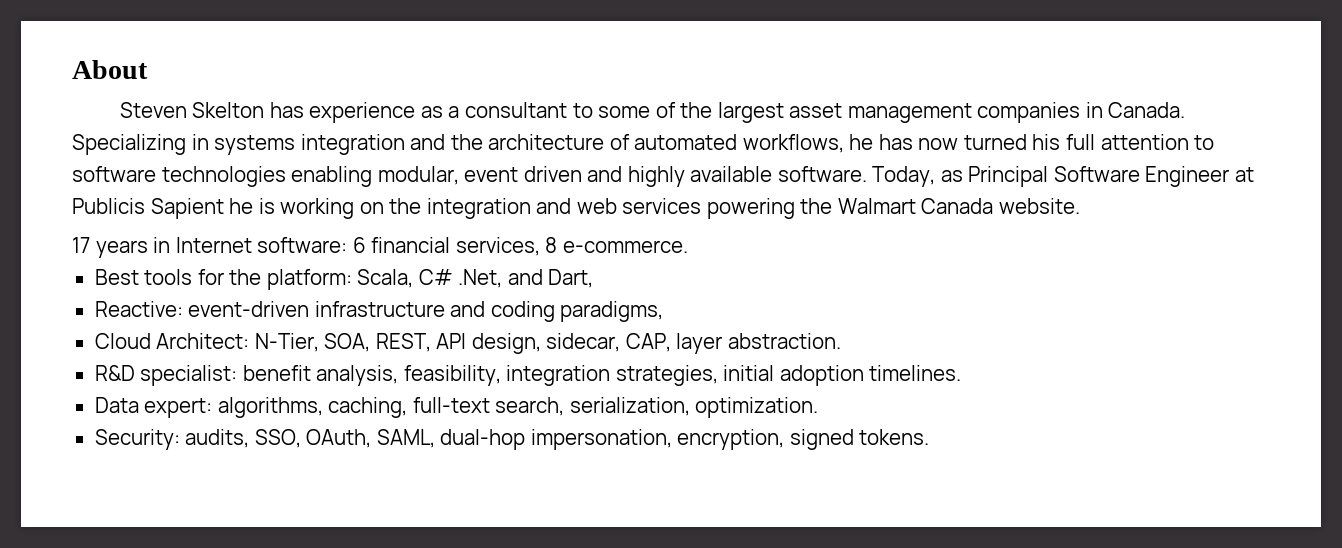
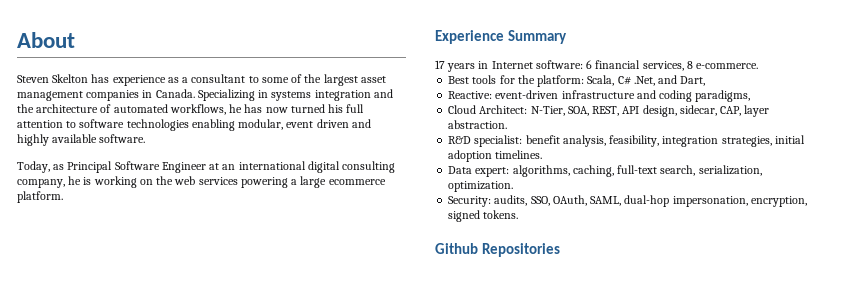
(867, 174) none -> (146, 138) //
[72,198,224,219] Publicis Sapient -> [222,161,396,173] [17,179,65,188] an international digital consulting company,
[426,198,572,219] integration and -> (174, 180) none
[800,198,1081,214] the Walmart Canada website. -> [291,176,386,188] [17,191,63,203] [435,30,567,44] a large ecommerce platform. // Experience Summary
(930, 437) none -> [435,243,560,257] // Github Repositories

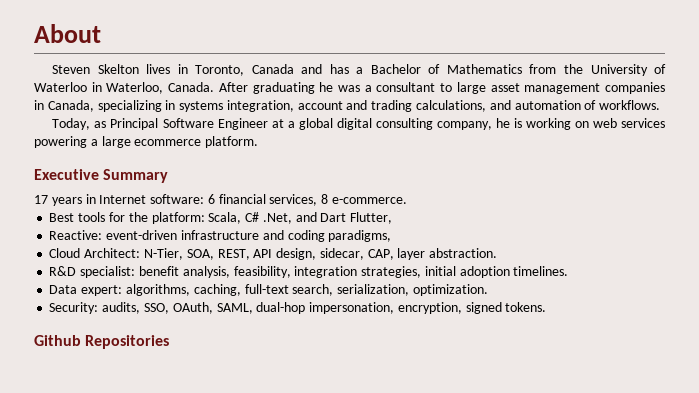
[91,74,386,86] [17,89,393,101] [17,104,365,115] [17,119,371,131] [17,134,146,146] has experience as a consultant to some of the largest asset management companies in Canada. Specializing in systems integration and the architecture of automated workflows, he has now turned his full attention to software technologies enabling modular, event driven and highly available software. -> [146,64,666,76] [34,82,665,94] [34,100,661,112] lives in Toronto, Canada and has a Bachelor of Mathematics from the University of Waterloo in Waterloo, Canada. After graduating he was a consultant to large asset management companies in Canada, specializing in systems integration, account and trading calculations, and automation of workflows.
[222,161,306,170] an international -> [287,118,333,130] a global
[156,176,174,185] the -> (589, 124) none
[435,30,504,44] Experience -> [34,169,99,180] Executive
[680,76,706,86] Dart, -> [320,212,393,224] Dart Flutter,

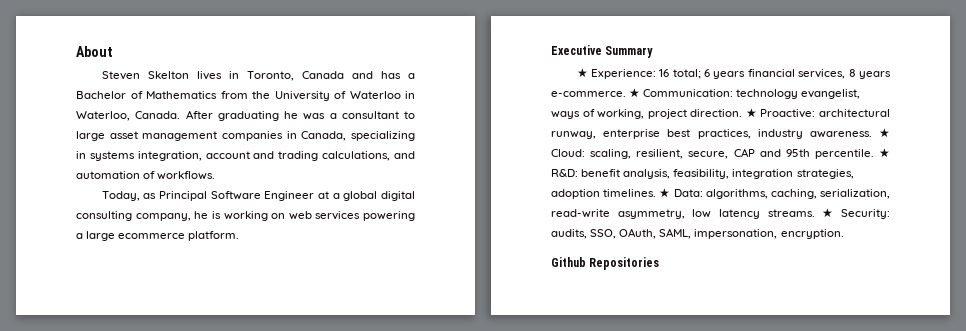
[34,194,215,206] 17 years in Internet software: 6 -> [576,68,746,79] ★ Experience: 16 total; 6 years
(329, 199) none -> [859,71,891,79] years
[49,212,393,224] [49,230,392,242] [49,248,498,260] [49,266,136,278] // Best tools for the platform: Scala, C# .Net, and Dart Flutter, // Reactive: event-driven infrastructure and coding paradigms, // Cloud Architect: N-Tier, SOA, REST, API design, sidecar, CAP, layer abstraction. // R&D specialist: -> [629,88,861,99] [551,108,890,119] [551,128,890,139] [551,148,890,159] [551,169,578,177] ★ Communication: technology evangelist, ways of working, project direction. ★ Proactive: architectural runway, enterprise best practices, industry awareness. ★ Cloud: scaling, resilient, secure, CAP and 95th percentile. ★ R&D:
[424,266,456,276] initial -> (854, 174) none
[49,284,488,296] // Data expert: algorithms, caching, full-text search, serialization, optimization. // -> [659,188,890,199] [551,208,834,219] ★ Data: algorithms, caching, serialization, read-write asymmetry, low latency streams. ★
[256,302,547,314] dual-hop impersonation, encryption, signed tokens. -> [694,229,844,239] impersonation, encryption.

